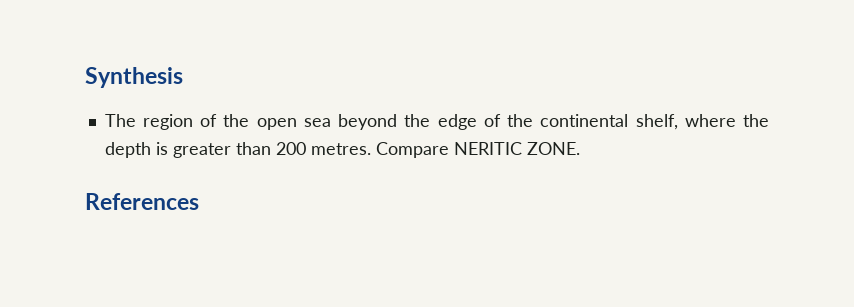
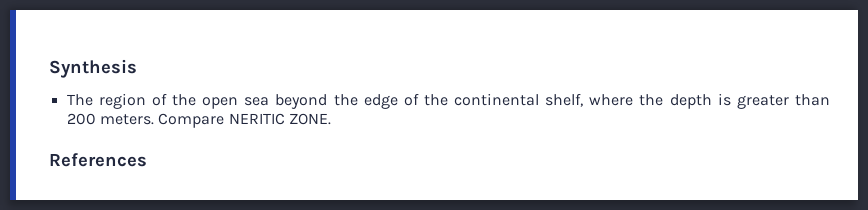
[310,143,371,155] metres. -> [99,114,154,125] meters.

